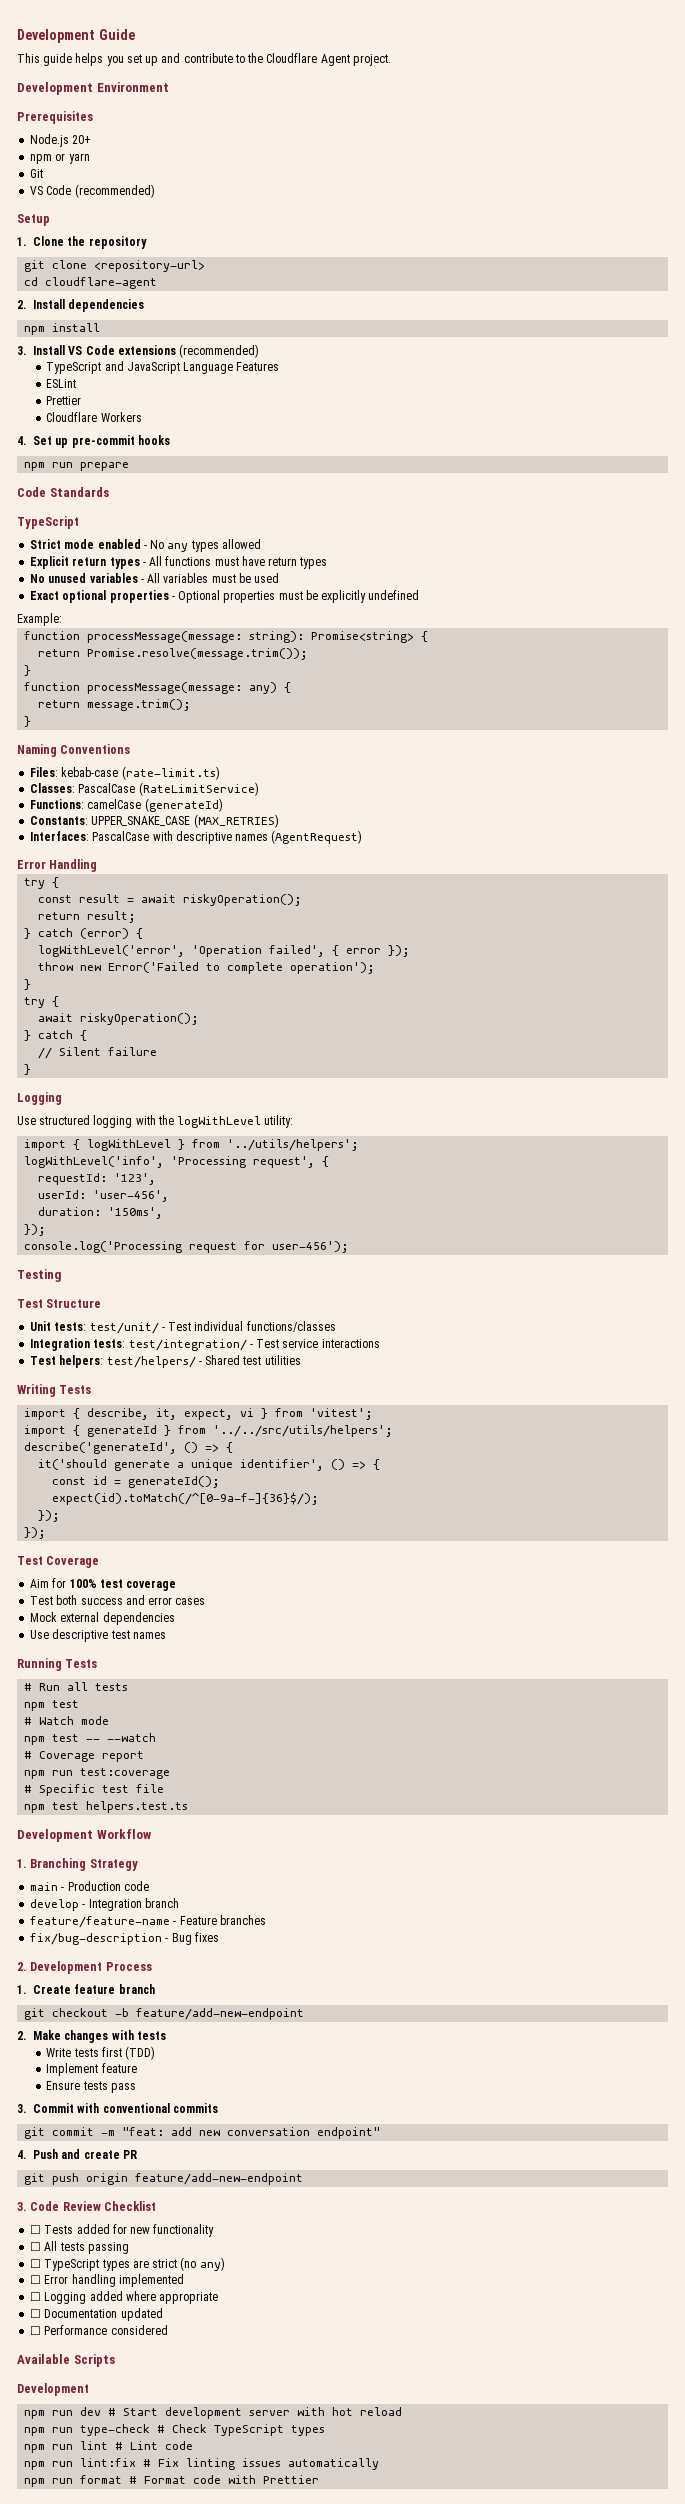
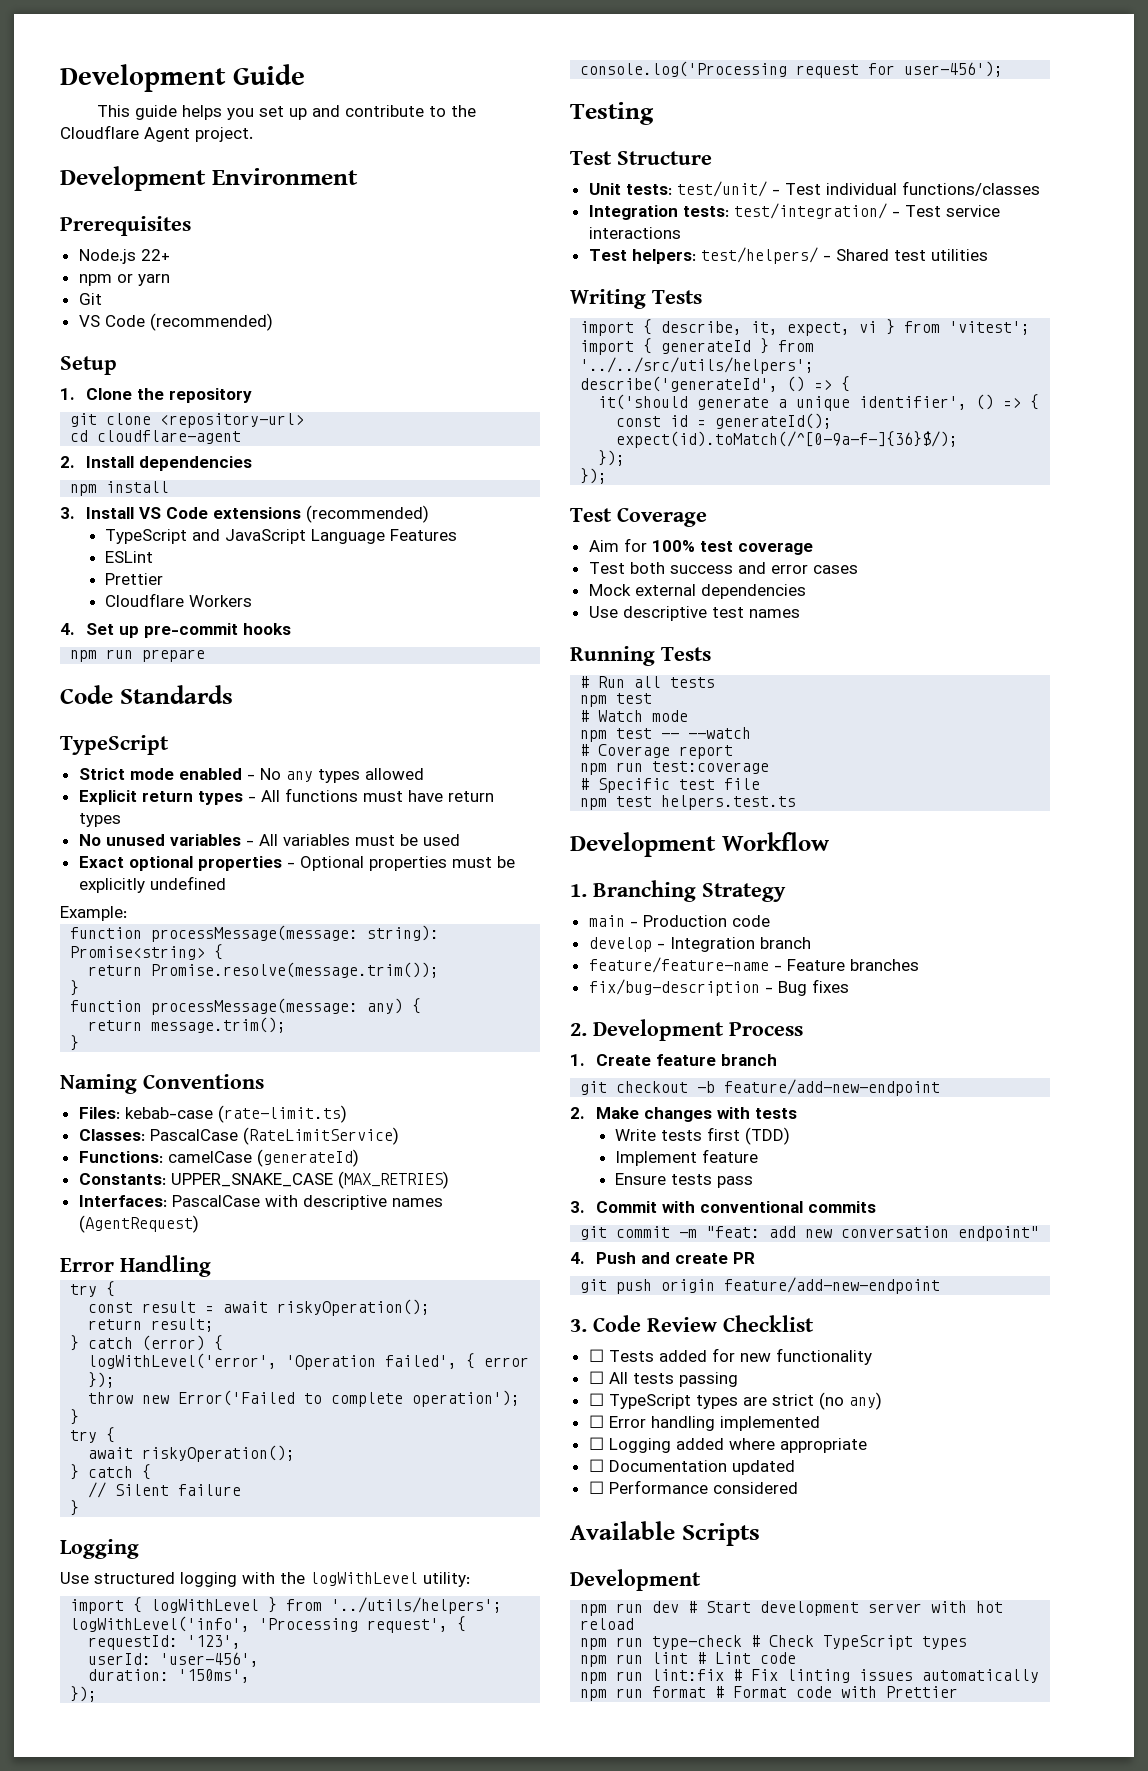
[72,135,92,144] 20+ -> [140,249,170,261] 22+

